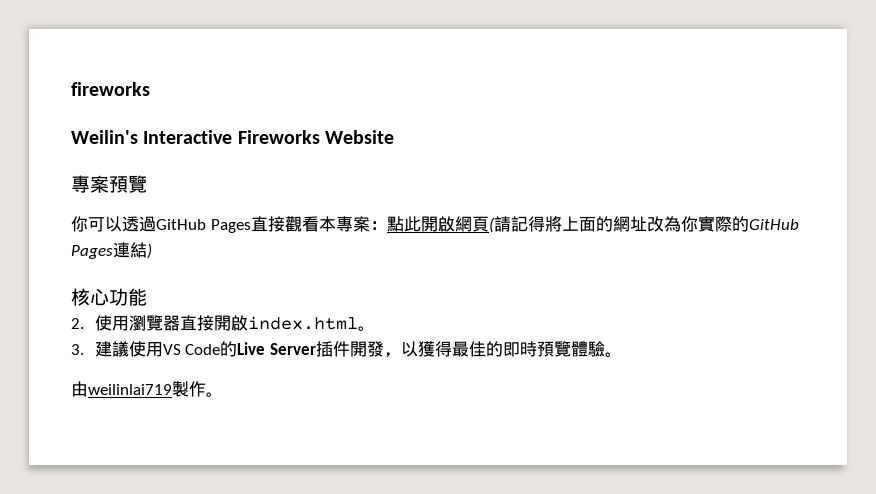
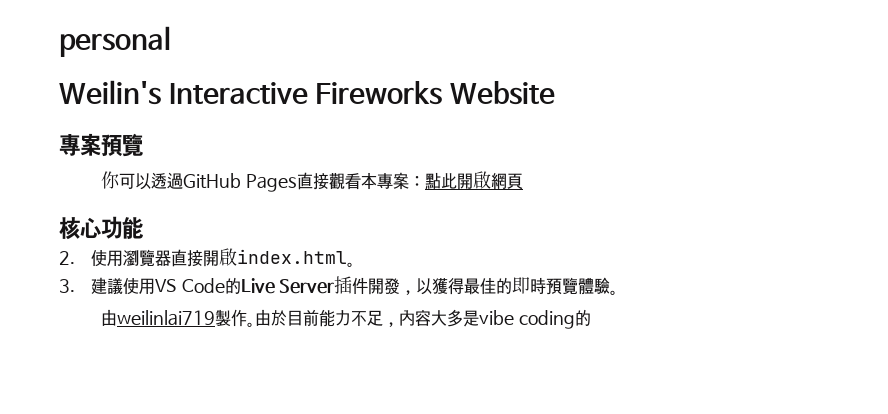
[71,82,150,96] fireworks -> [59,26,171,57] personal
[488,216,799,233] [71,242,152,259] (請記得將上面的網址改為你實際的GitHub Pages連結) -> (523, 181) none
(223, 394) none -> [254,309,591,329] 由於目前能力不足，內容大多是vibe coding的

